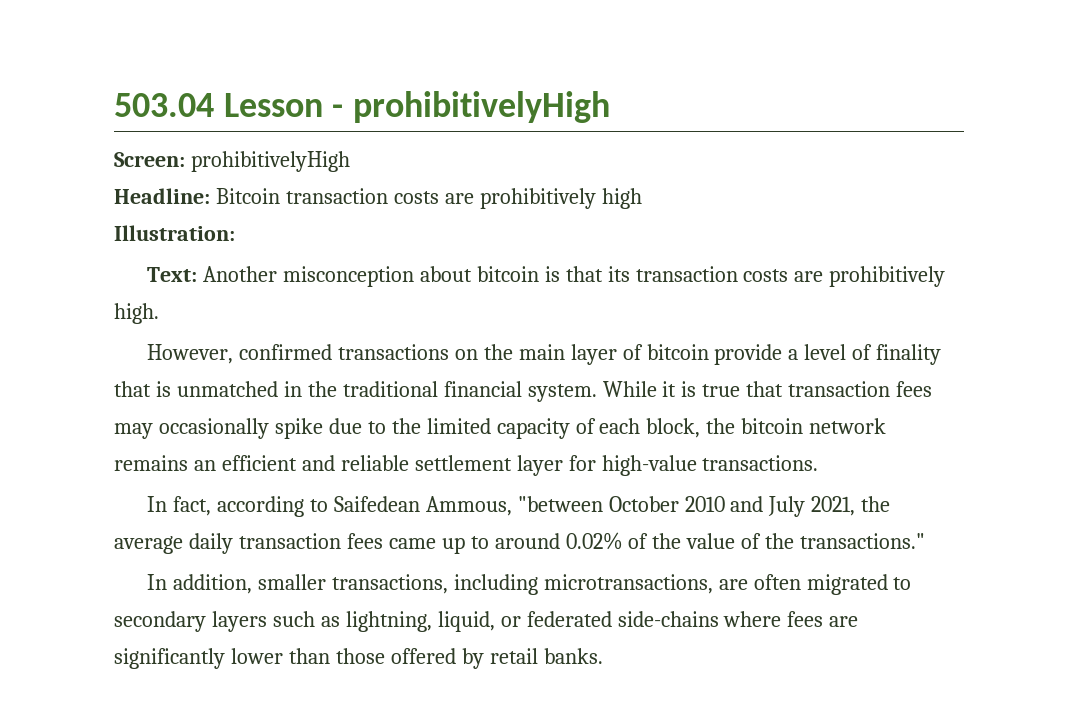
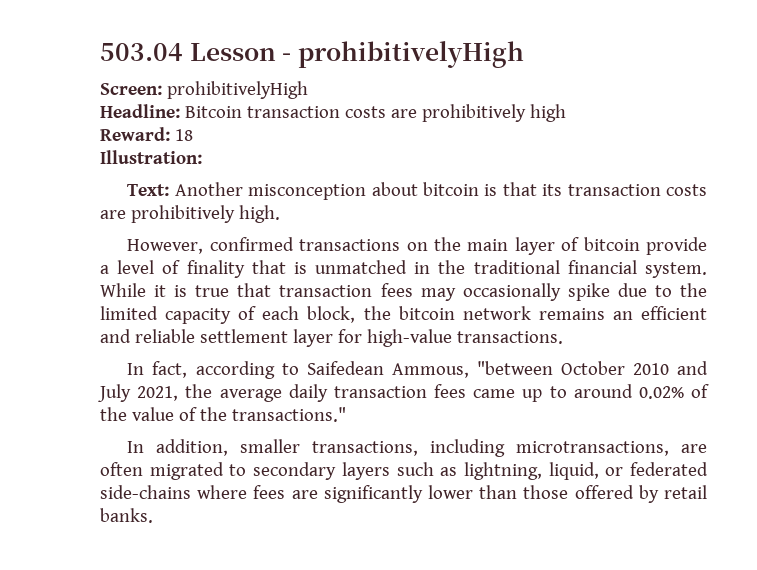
(642, 198) none -> [100,127,193,141] // Reward: 18

